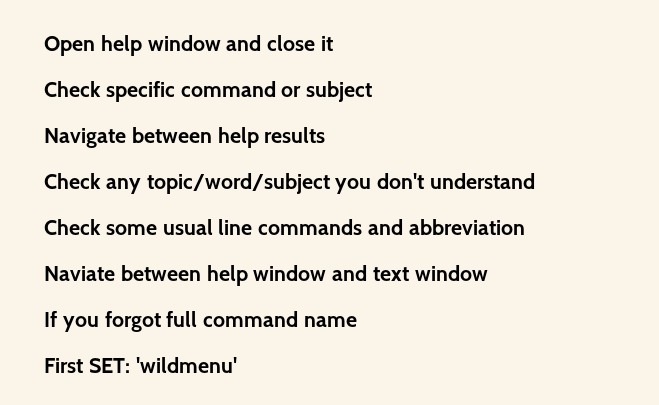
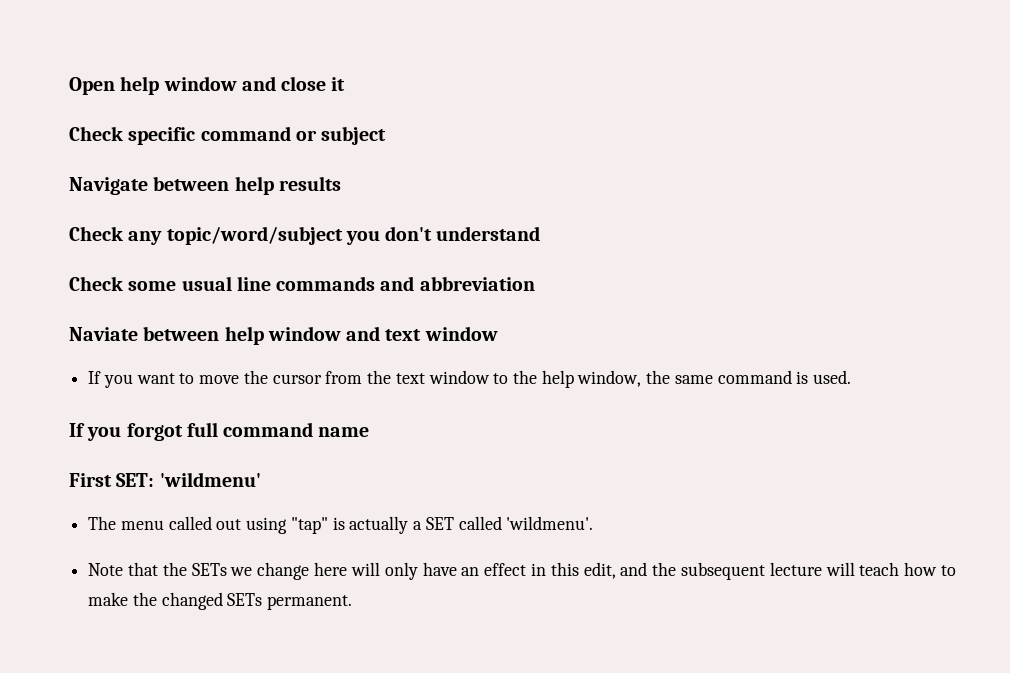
(488, 273) none -> [88,370,852,388] // If you want to move the cursor from the text window to the help window, the same command is used.
(237, 365) none -> [88,516,594,534] [88,562,956,580] [88,592,353,610] // The menu called out using "tap" is actually a SET called 'wildmenu'. // Note that the SETs we change here will only have an effect in this edit, and the subsequent lecture will teach how to make the changed SETs permanent.

